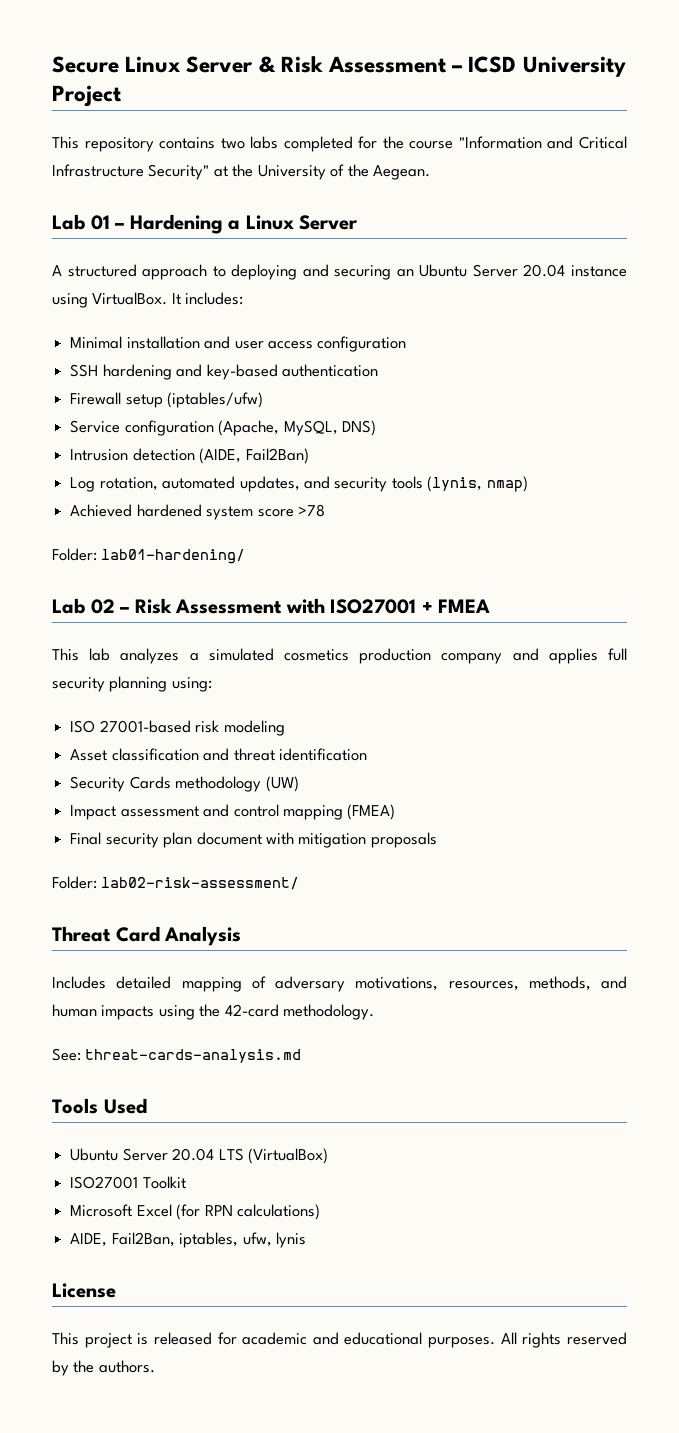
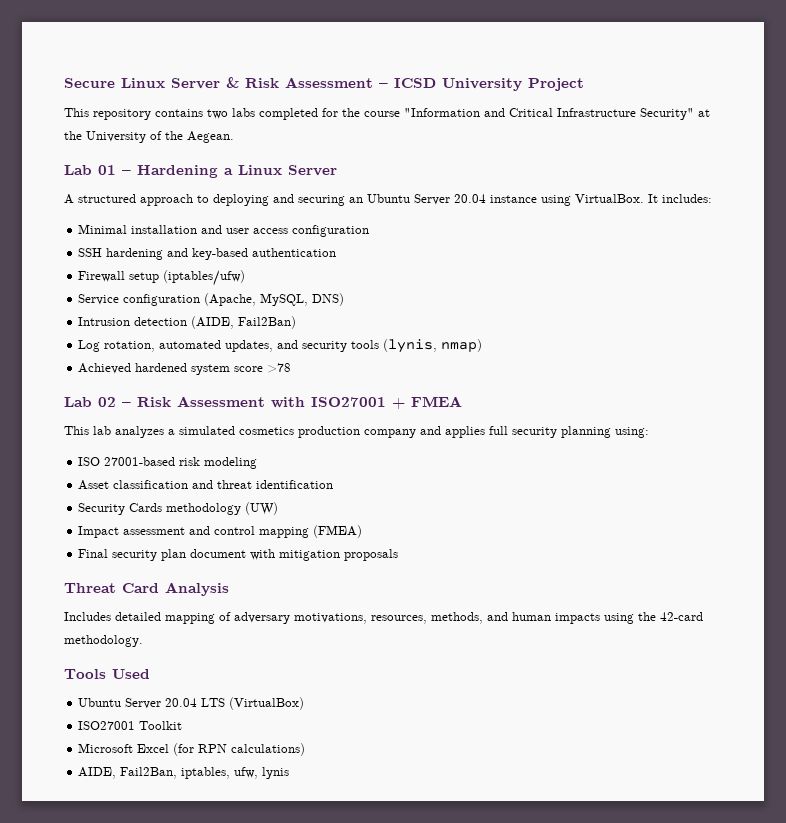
[52,548,246,564] // Folder: lab01-hardening/ -> (292, 368) none
[52,876,300,890] // Folder: lab02-risk-assessment/ -> (399, 555) none
[52,1048,302,1063] // See: threat-cards-analysis.md -> (143, 641) none
[52,1283,116,1298] [52,1332,627,1348] [52,1360,155,1376] // License // This project is released for academic and educational purposes. All rights reserved by the authors. -> (290, 773) none

